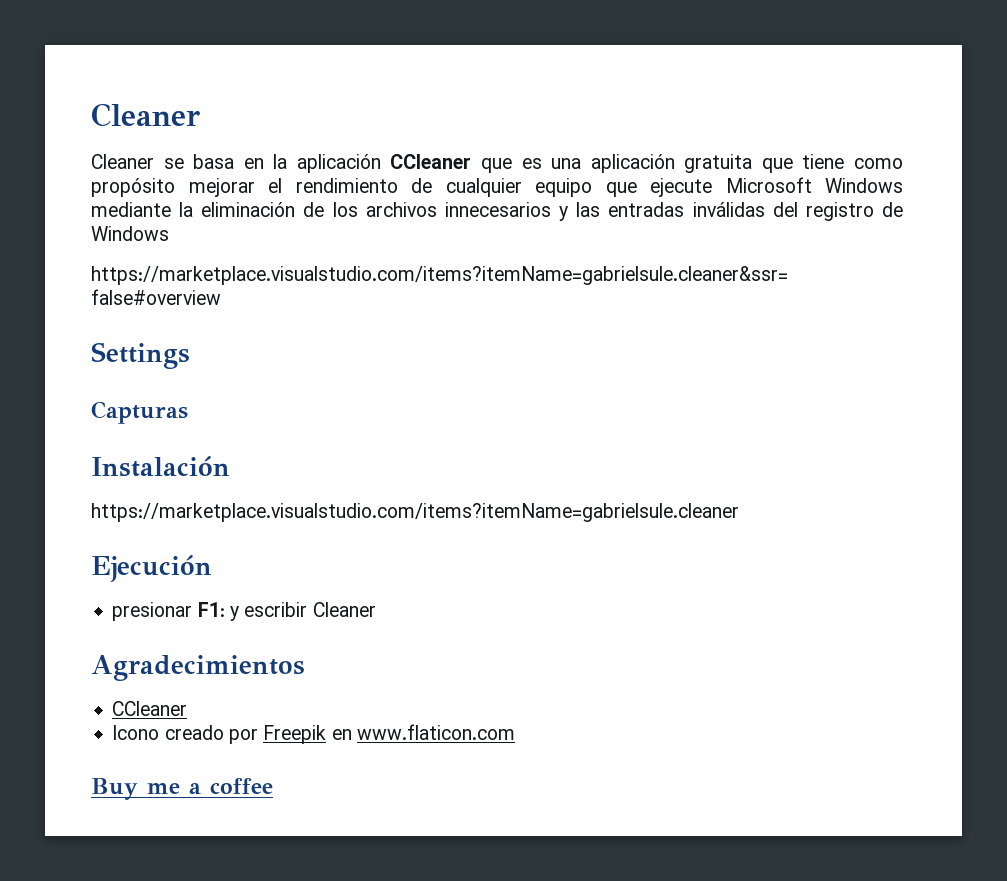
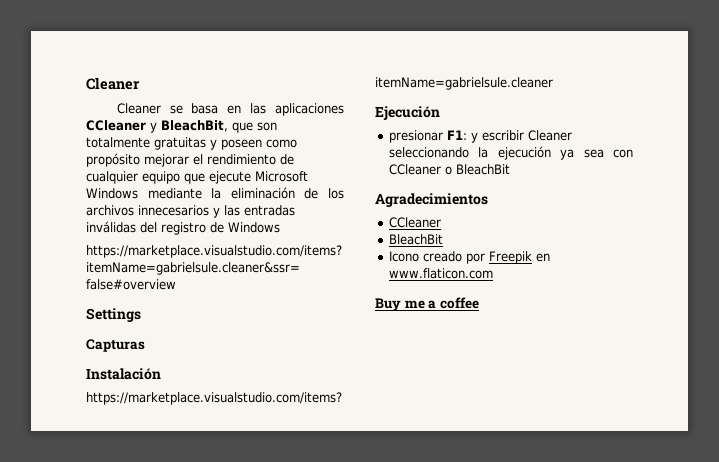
[273,154,845,173] la aplicación CCleaner que es una aplicación gratuita que tiene -> [250,103,344,116] [86,120,277,133] [86,137,262,150] las aplicaciones CCleaner y BleachBit, que son totalmente gratuitas y poseen
(376, 609) none -> [388,146,633,160] [388,164,510,175] seleccionando la ejecución ya sea con CCleaner o BleachBit
(188, 708) none -> [388,234,443,245] // BleachBit

